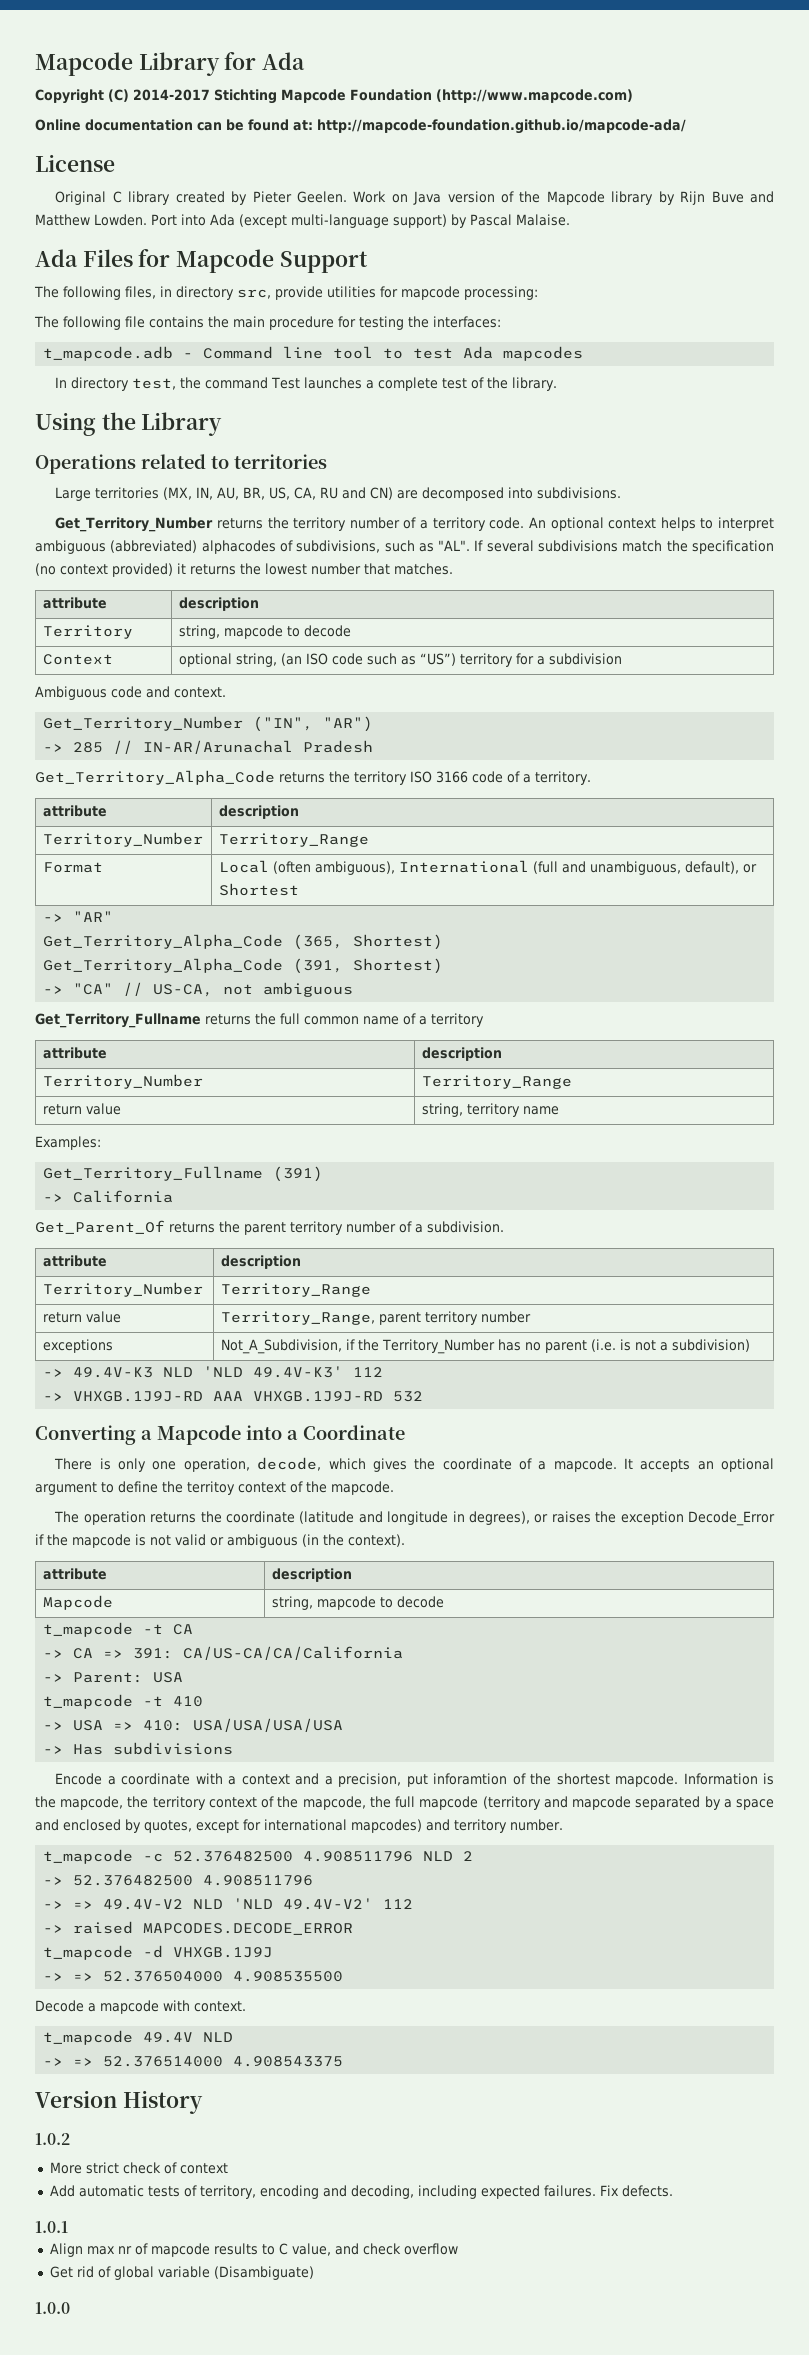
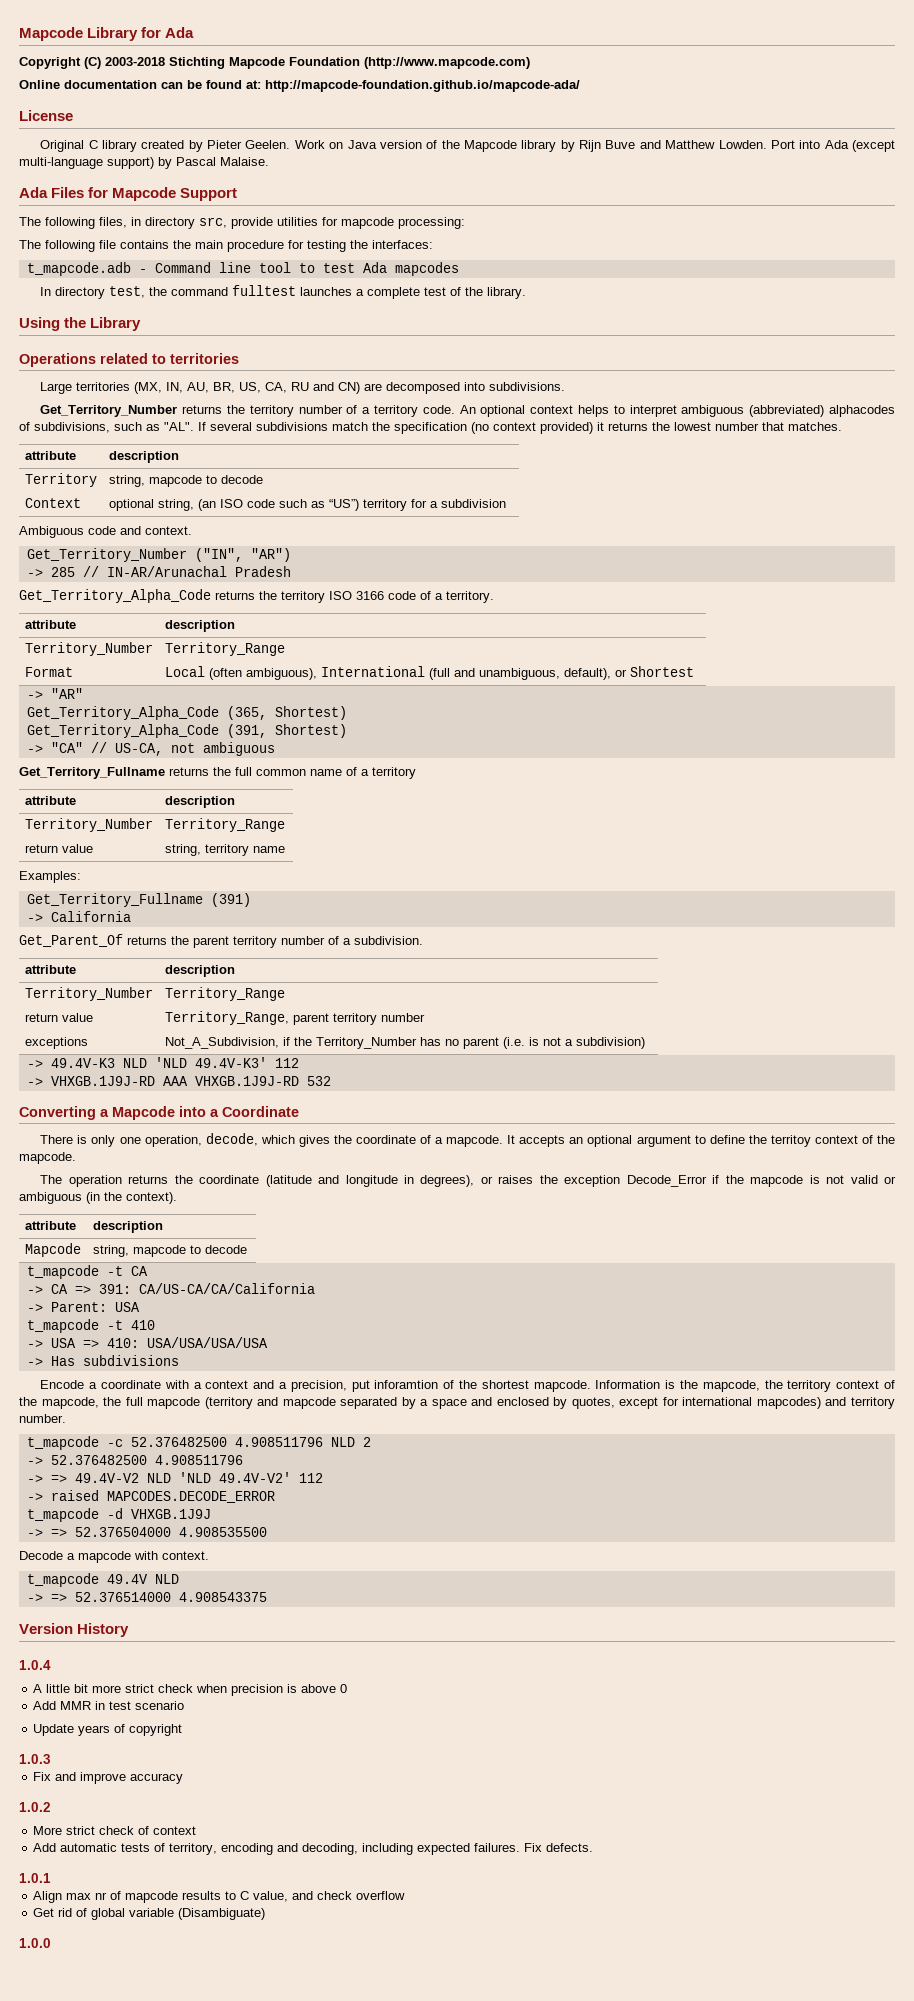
[133,89,210,101] 2014-2017 -> [105,57,165,66] 2003-2018
[271,377,301,389] Test -> [232,285,297,296] fulltest
(203, 2102) none -> [19,1660,51,1670] [33,1684,348,1696] [33,1701,185,1710] [33,1724,183,1736] [19,1754,51,1764] [33,1772,184,1784] // 1.0.4 // A little bit more strict check when precision is above 0 // Add MMR in test scenario // Update years of copyright // 1.0.3 // Fix and improve accuracy

